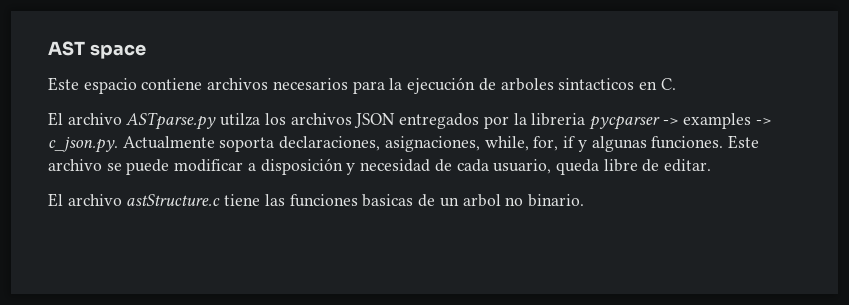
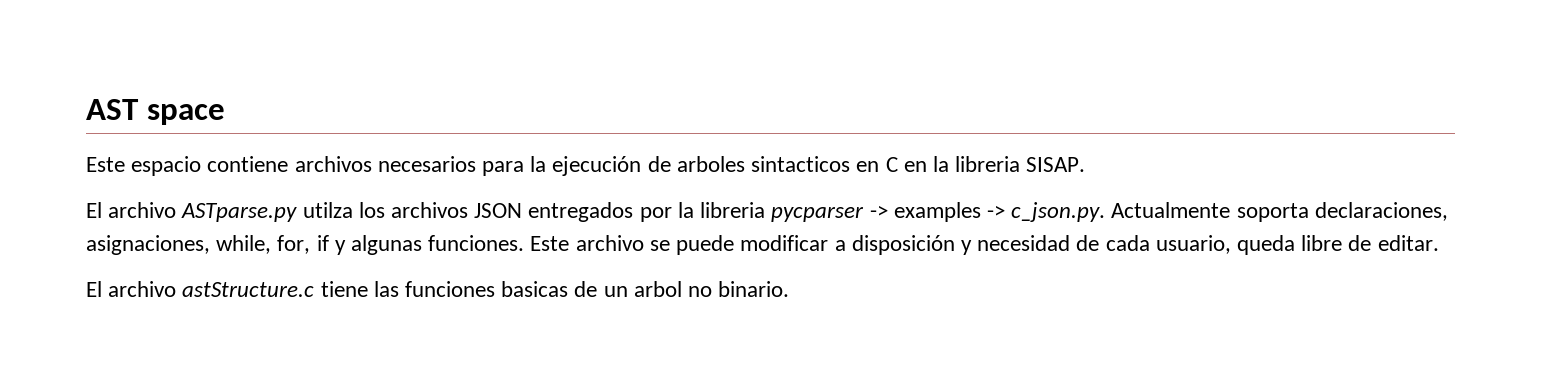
[660,78,676,90] C. -> [885,156,1086,172] C en la libreria SISAP.

